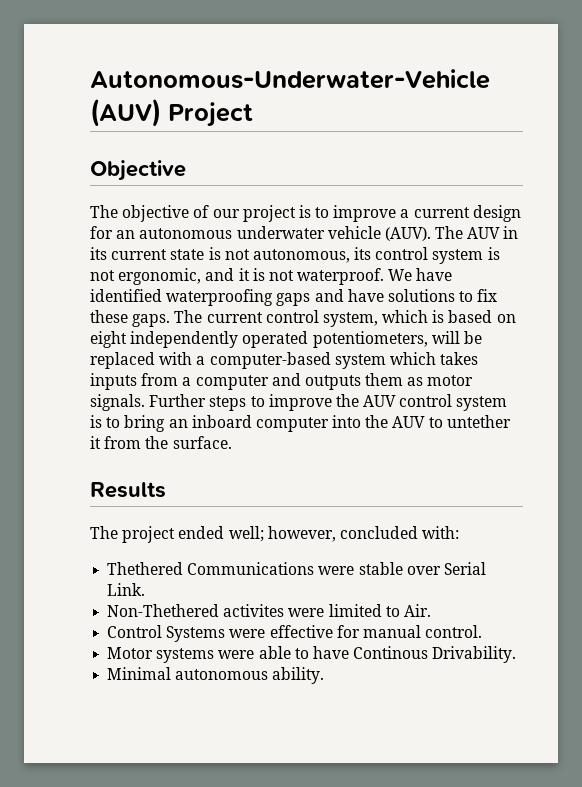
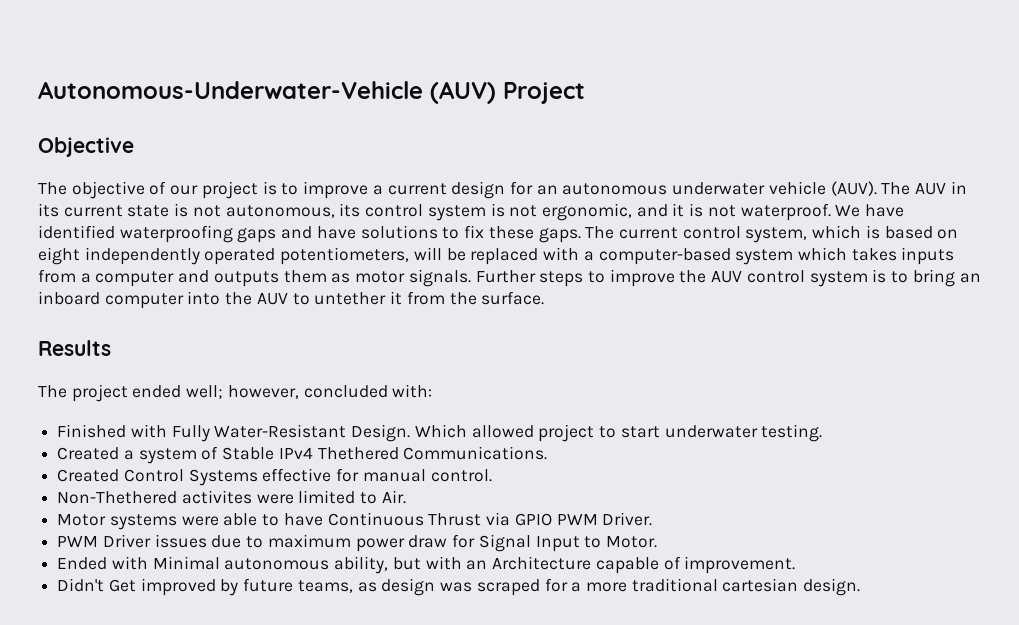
[107,562,486,575] [107,583,146,596] Thethered Communications were stable over Serial Link. -> [57,424,823,442] [57,446,548,464] [57,468,492,486] Finished with Fully Water-Resistant Design. Which allowed project to start underwater testing. // Created a system of Stable IPv4 Thethered Communications. // Created Control Systems effective for manual control.
[107,625,483,642] // Control Systems were effective for manual control. -> (406, 497) none
[353,646,517,663] [107,667,325,684] Continous Drivability. // Minimal autonomous ability. -> [327,512,653,526] [57,534,657,552] [57,556,796,574] [57,578,861,596] Continuous Thrust via GPIO PWM Driver. // PWM Driver issues due to maximum power draw for Signal Input to Motor. // Ended with Minimal autonomous ability, but with an Architecture capable of improvement. // Didn't Get improved by future teams, as design was scraped for a more traditional cartesian design.

